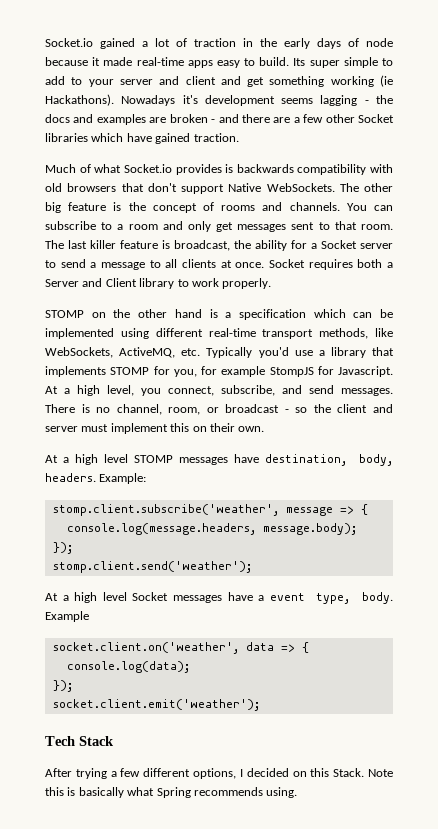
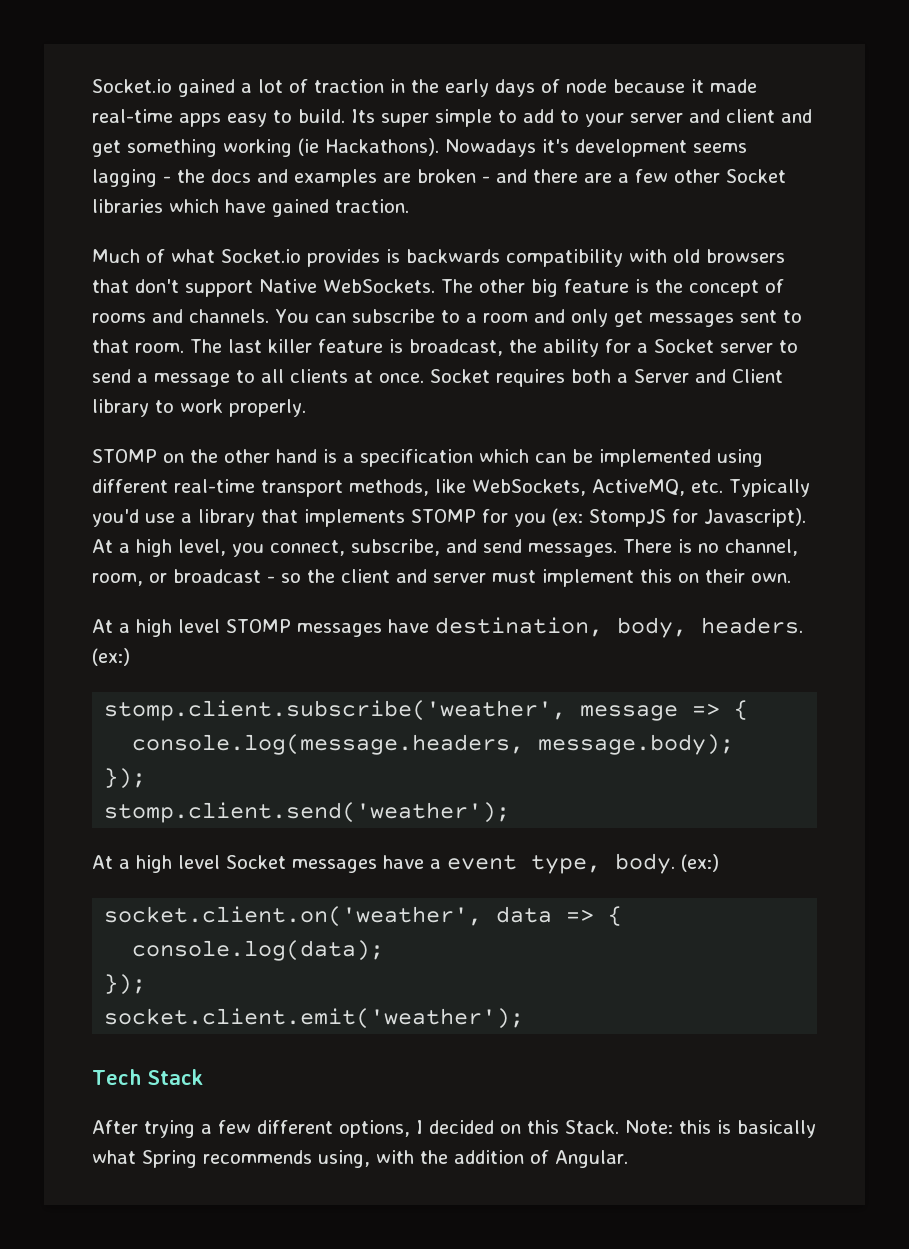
[173,366,266,377] you, for example -> [514,508,583,527] you (ex:
[338,366,393,377] Javascript. -> [704,508,806,527] Javascript).
[99,473,147,484] Example: -> [92,648,130,666] (ex:)
[45,611,89,622] Example -> [681,854,719,872] (ex:)
[367,769,393,777] Note -> [625,1120,673,1134] Note:
[266,787,298,798] using. -> [318,1150,628,1168] using, with the addition of Angular.

